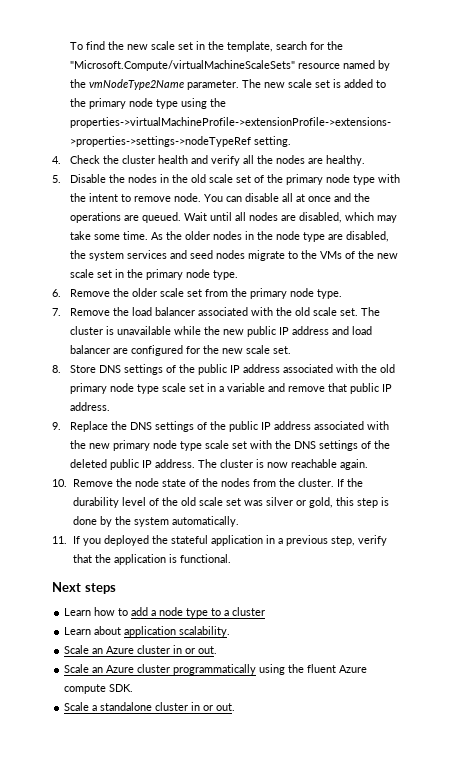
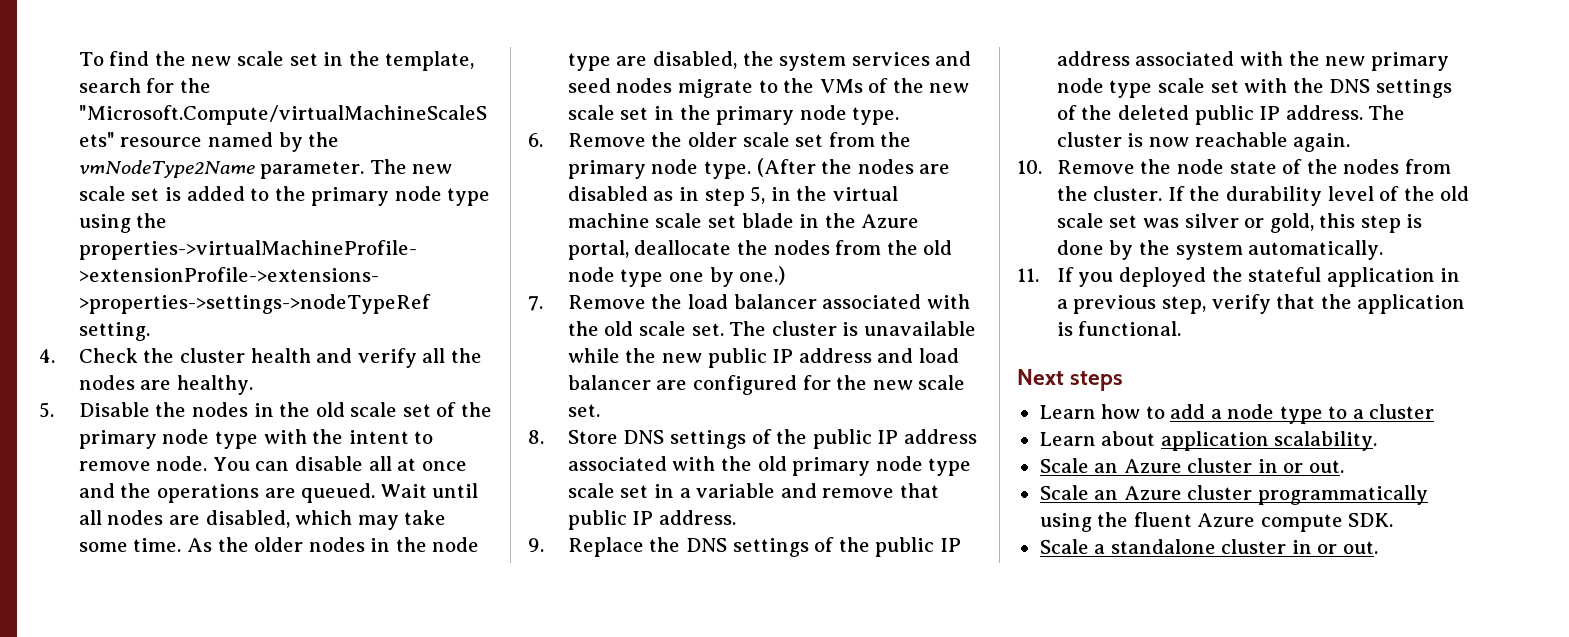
(342, 294) none -> [756,158,951,177] [567,186,898,206] [567,213,920,228] [567,240,953,260] [567,266,786,287] (After the nodes are disabled as in step 5, in the virtual machine scale set blade in the Azure portal, deallocate the nodes from the old node type one by one.)

